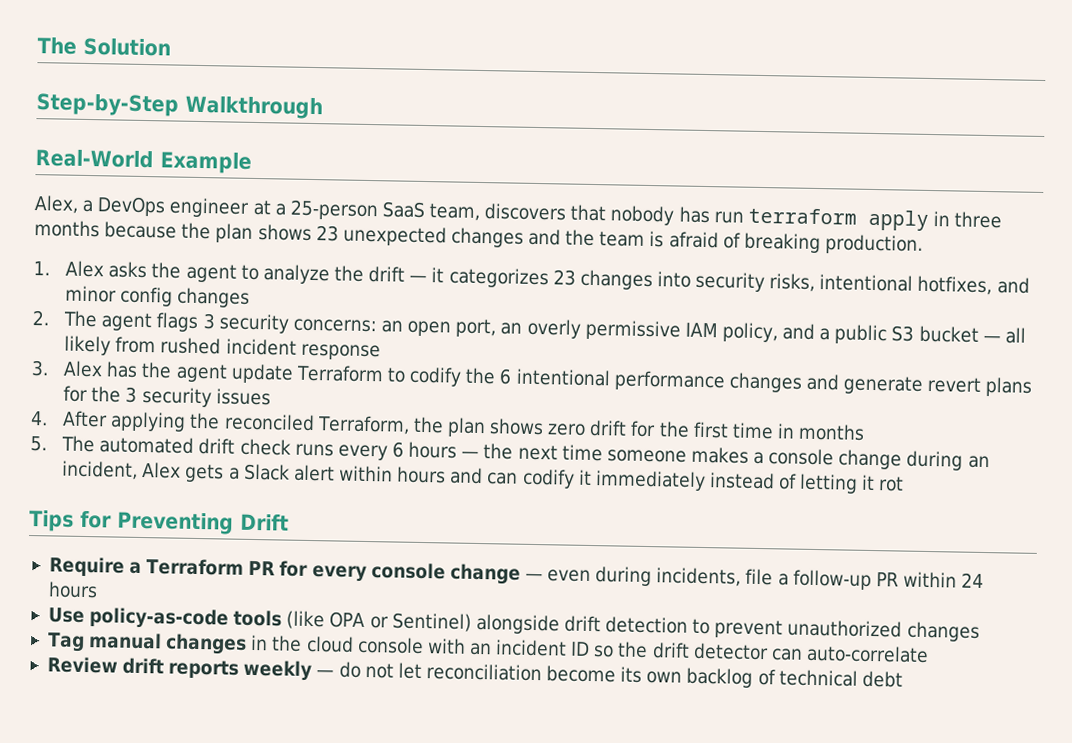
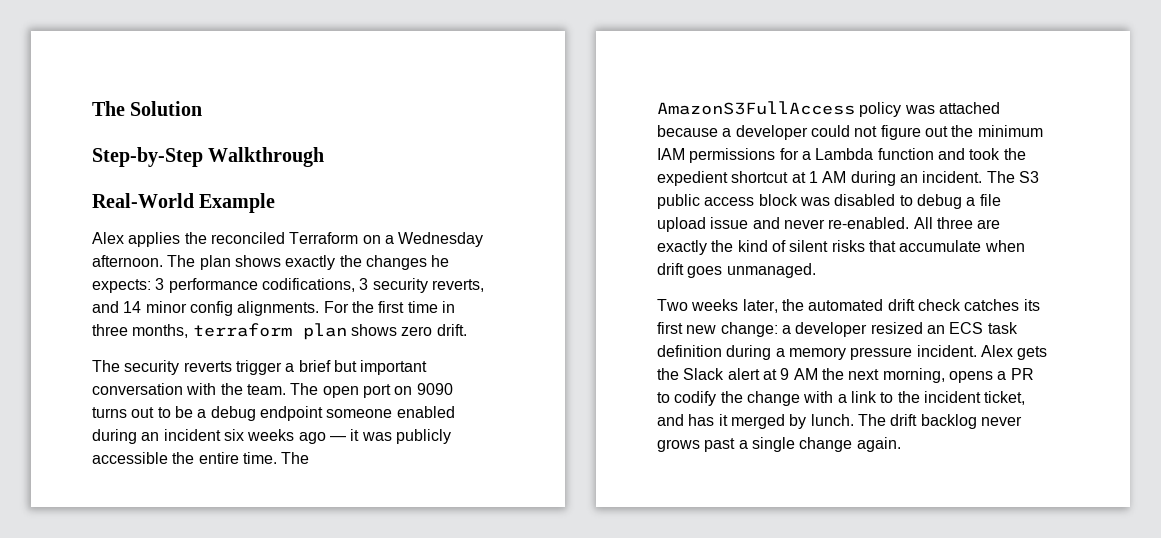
[34,195,1003,231] [34,220,923,255] [33,260,1030,296] [65,285,251,308] [32,310,1026,345] [64,335,381,361] [31,360,1033,397] [63,385,271,408] [30,410,866,441] [30,435,990,471] [62,460,905,494] [29,510,289,535] [48,556,985,591] [47,581,98,599] [47,607,980,642] [46,632,929,664] [46,656,903,688] Alex, a DevOps engineer at a 25-person SaaS team, discovers that nobody has run terraform apply in three months because the plan shows 23 unexpected changes and the team is afraid of breaking production. // 1. Alex asks the agent to analyze the drift — it categorizes 23 changes into security risks, intentional hotfixes, and minor config changes // 2. The agent flags 3 security concerns: an open port, an overly permissive IAM policy, and a public S3 bucket — all likely from rushed incident response // 3. Alex has the agent update Terraform to codify the 6 intentional performance changes and generate revert plans for the 3 security issues // 4. After applying the reconciled Terraform, the plan shows zero drift for the first time in months // 5. The automated drift check runs every 6 hours — the next time someone makes a console change during an incident, Alex gets a Slack alert within hours and can codify it immediately instead of letting it rot // Tips for Preventing Drift // Require a Terraform PR for every console change — even during incidents, file a follow-up PR within 24 hours // Use policy-as-code tools (like OPA or Sentinel) alongside drift detection to prevent unauthorized changes // Tag manual changes in the cloud console with an incident ID so the drift detector can auto-correlate // Review drift reports weekly — do not let reconciliation become its own backlog of technical debt -> [92,232,484,247] [92,255,450,270] [92,278,484,293] [92,301,455,316] [92,323,467,340] [92,360,428,375] [92,383,453,398] [92,406,455,421] [92,429,451,444] [92,452,310,464] [657,101,1000,117] [657,125,1043,140] [657,148,1026,163] [657,171,1039,186] [657,194,1001,209] [657,217,1001,232] [657,240,1025,255] [657,263,816,278] [657,299,1040,313] [657,322,1018,337] [657,345,1048,360] [657,368,1034,383] [657,391,1026,406] [657,414,1022,429] [657,437,901,452] Alex applies the reconciled Terraform on a Wednesday afternoon. The plan shows exactly the changes he expects: 3 performance codifications, 3 security reverts, and 14 minor config alignments. For the first time in three months, terraform plan shows zero drift. // The security reverts trigger a brief but important conversation with the team. The open port on 9090 turns out to be a debug endpoint someone enabled during an incident six weeks ago — it was publicly accessible the entire time. The AmazonS3FullAccess policy was attached because a developer could not figure out the minimum IAM permissions for a Lambda function and took the expedient shortcut at 1 AM during an incident. The S3 public access block was disabled to debug a file upload issue and never re-enabled. All three are exactly the kind of silent risks that accumulate when drift goes unmanaged. // Two weeks later, the automated drift check catches its first new change: a developer resized an ECS task definition during a memory pressure incident. Alex gets the Slack alert at 9 AM the next morning, opens a PR to codify the change with a link to the incident ticket, and has it merged by lunch. The drift backlog never grows past a single change again.

